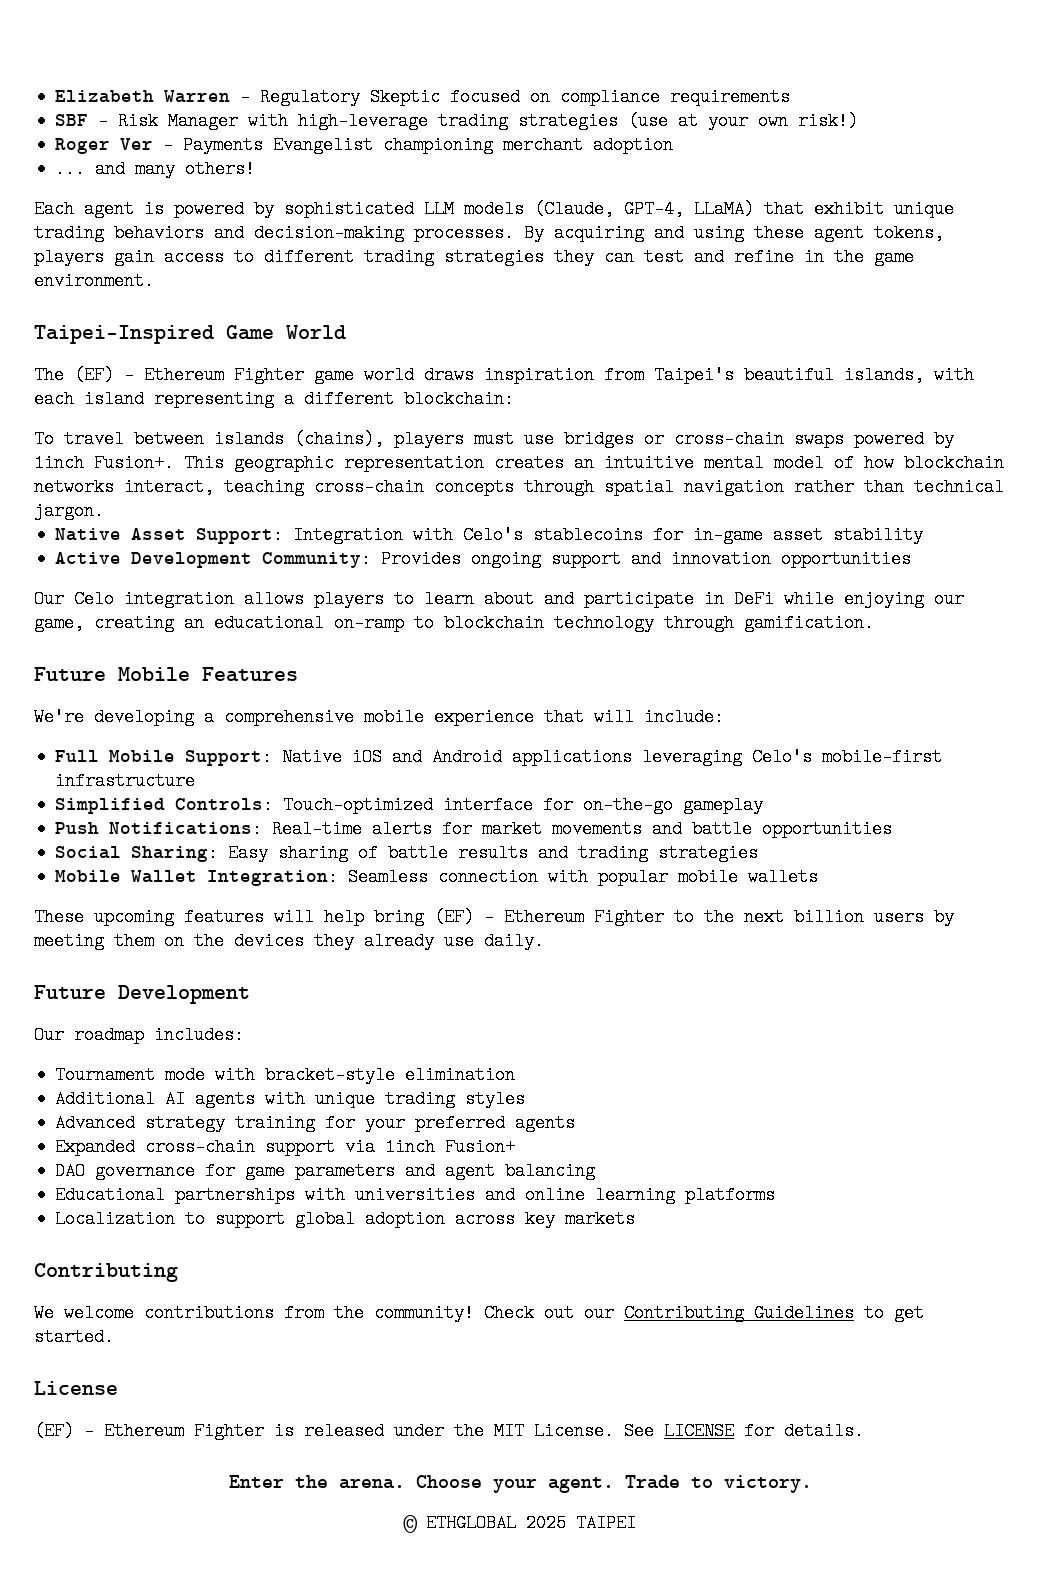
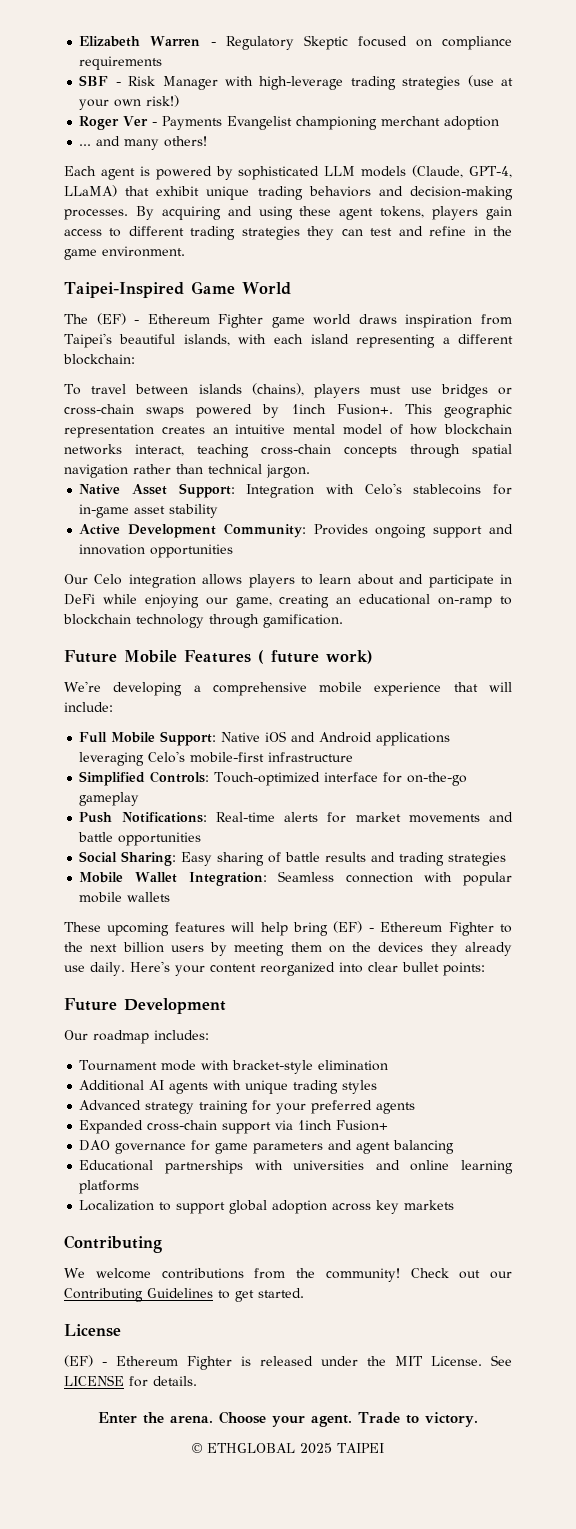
(298, 674) none -> [258,650,373,664] ( future work)
(544, 941) none -> [129,961,485,976] Here's your content reorganized into clear bullet points:

